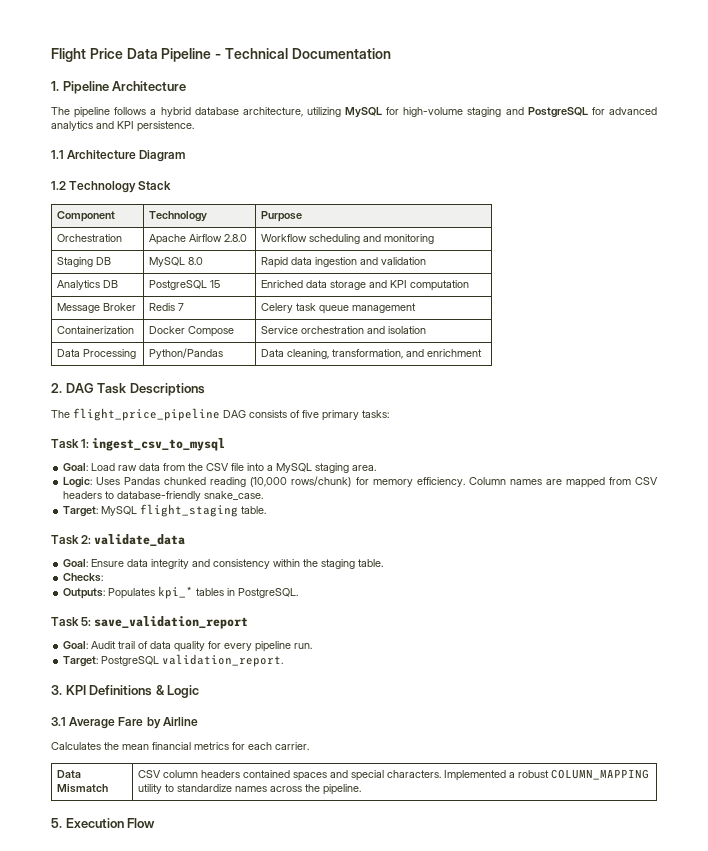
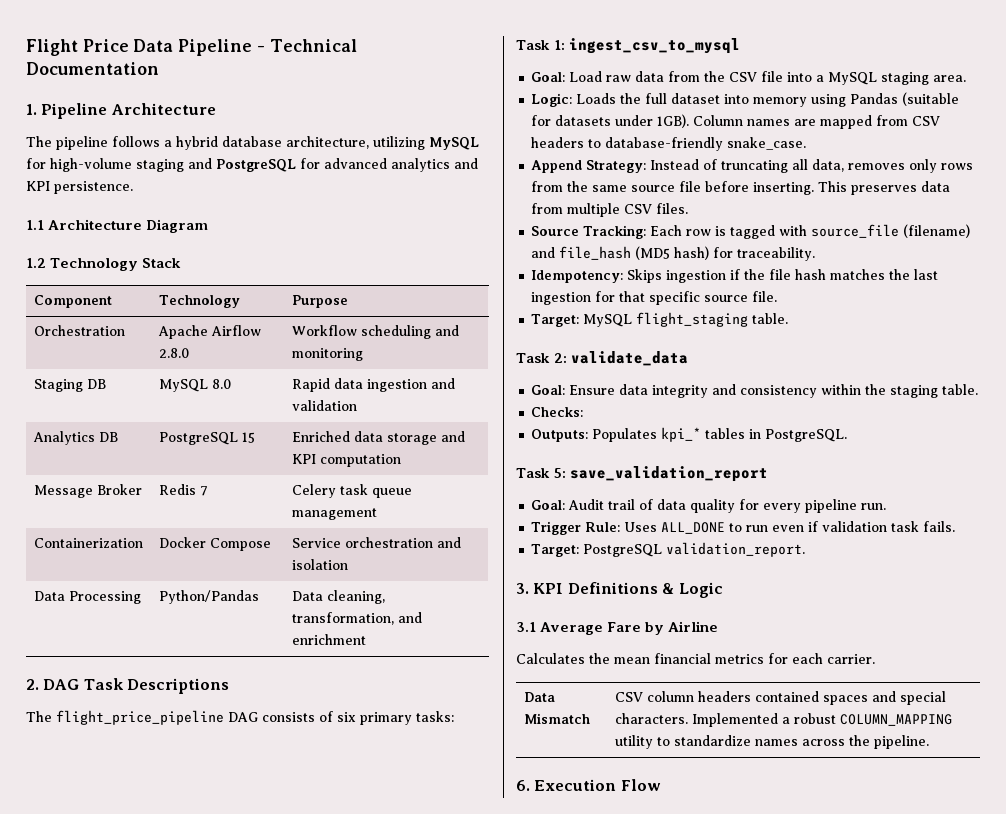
[302,410,319,418] five -> [337,712,356,722] six
[96,476,465,487] Uses Pandas chunked reading (10,000 rows/chunk) for memory efficiency. -> [576,92,960,107] [531,114,690,128] Loads the full dataset into memory using Pandas (suitable for datasets under 1GB).
(264, 495) none -> [531,159,974,173] [531,181,951,195] [531,203,689,217] [531,224,971,239] [531,246,816,261] [531,269,939,283] [531,291,778,305] // Append Strategy: Instead of truncating all data, removes only rows from the same source file before inserting. This preserves data from multiple CSV files. // Source Tracking: Each row is tagged with source_file (filename) and file_hash (MD5 hash) for traceability. // Idempotency: Skips ingestion if the file hash matches the last ingestion for that specific source file.
(313, 646) none -> [531,521,956,535] // Trigger Rule: Uses ALL_DONE to run even if validation task fails.
[51,818,62,828] 5. -> [516,780,530,791] 6.

